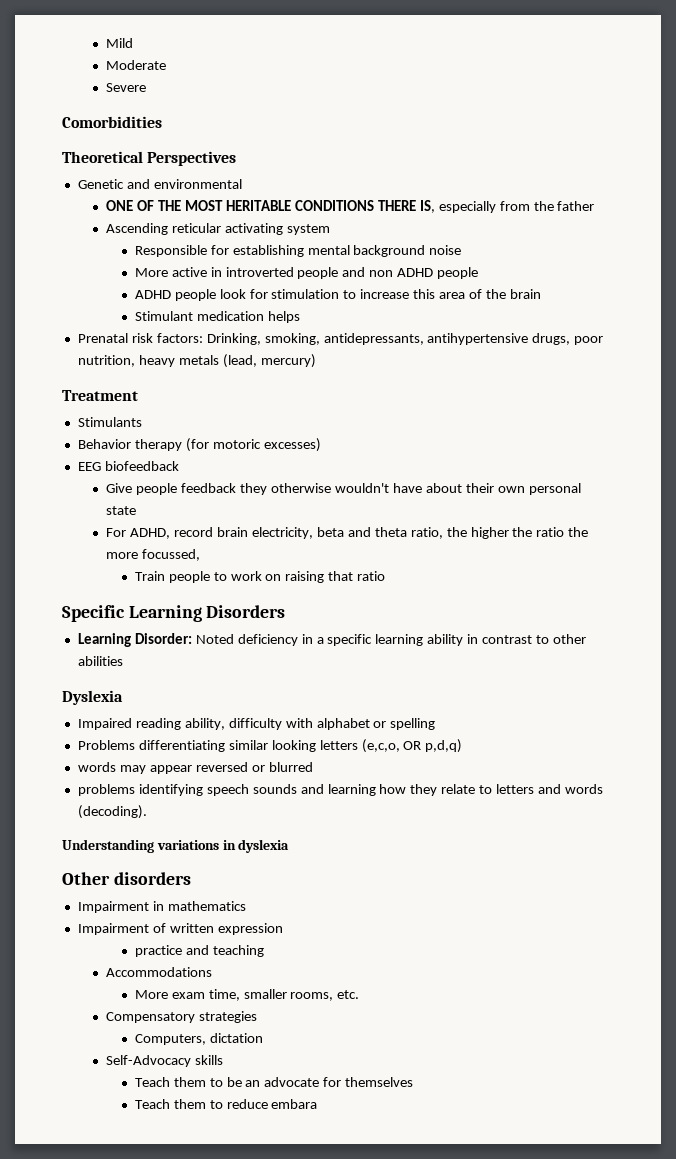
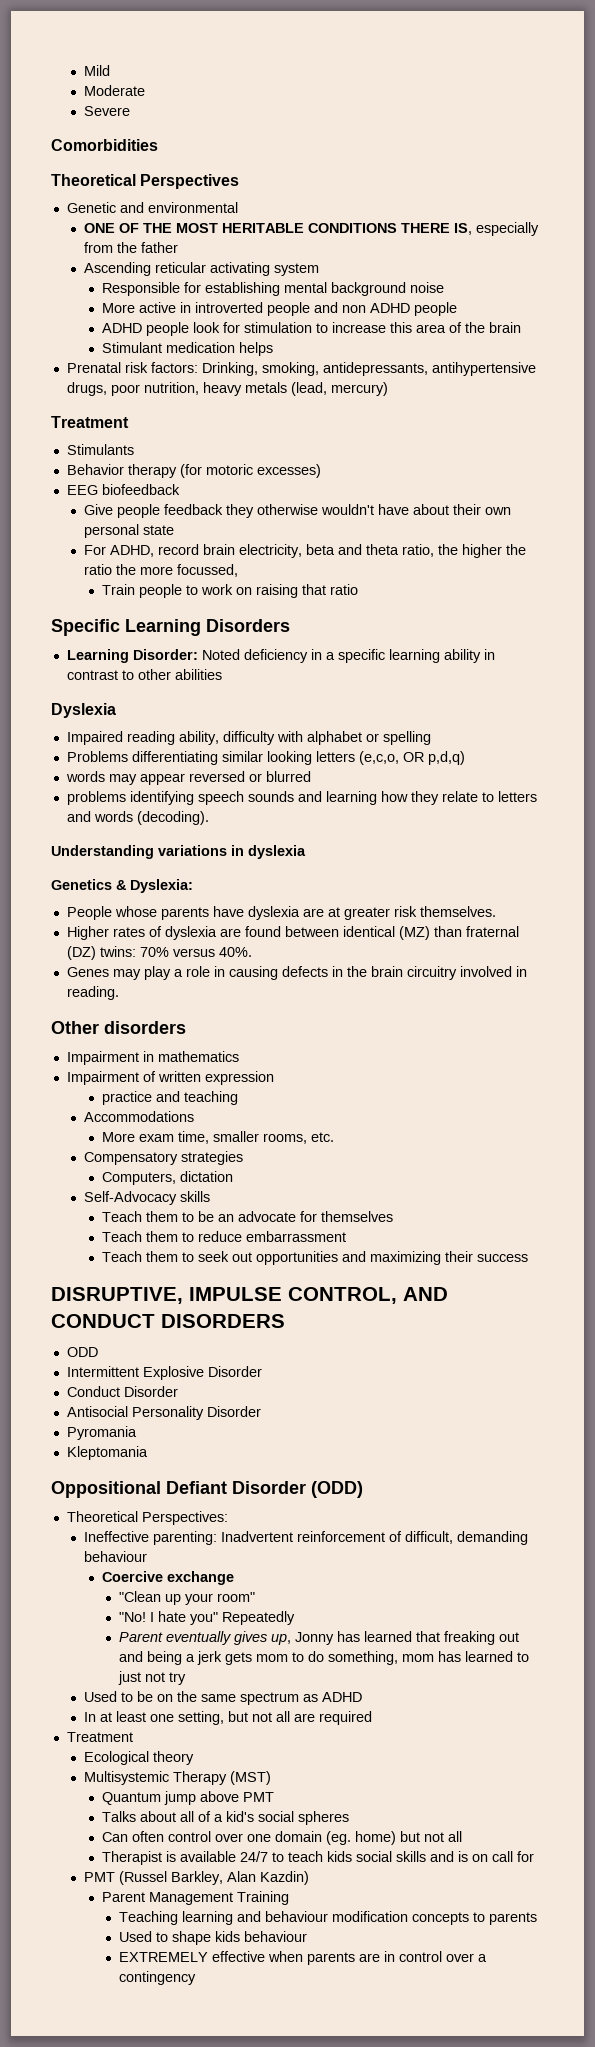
(290, 846) none -> [51,879,193,893] [66,906,496,920] [66,926,519,940] [66,946,252,960] [66,966,527,980] [66,986,119,1000] // Genetics & Dyslexia: // People whose parents have dyslexia are at greater risk themselves. // Higher rates of dyslexia are found between identical (MZ) than fraternal (DZ) twins: 70% versus 40%. // Genes may play a role in causing defects in the brain circuitry involved in reading.
[271,1099,318,1109] embara -> [245,1231,346,1242] [101,1251,528,1265] [51,1287,448,1304] [51,1314,285,1328] [66,1347,98,1357] [66,1366,262,1380] [66,1386,178,1397] [66,1406,261,1420] [66,1426,137,1440] [66,1446,148,1460] [51,1481,363,1498] [66,1511,228,1525] [84,1531,529,1545] [84,1551,148,1562] [101,1571,234,1585] [119,1591,256,1605] [119,1611,296,1625] [119,1631,520,1645] [119,1651,530,1665] [118,1671,187,1685] [84,1691,363,1705] [84,1711,373,1725] [66,1732,133,1742] [84,1751,195,1765] [84,1771,272,1785] [101,1791,274,1805] [101,1811,349,1825] [101,1831,462,1845] [101,1851,534,1865] [84,1871,310,1885] [101,1891,289,1905] [119,1911,538,1925] [119,1931,308,1945] [119,1951,488,1965] [119,1971,197,1985] embarrassment // Teach them to seek out opportunities and maximizing their success // DISRUPTIVE, IMPULSE CONTROL, AND CONDUCT DISORDERS // ODD // Intermittent Explosive Disorder // Conduct Disorder // Antisocial Personality Disorder // Pyromania // Kleptomania // Oppositional Defiant Disorder (ODD) // Theoretical Perspectives: // Ineffective parenting: Inadvertent reinforcement of difficult, demanding behaviour // Coercive exchange // "Clean up your room" // "No! I hate you" Repeatedly // Parent eventually gives up, Jonny has learned that freaking out and being a jerk gets mom to do something, mom has learned to just not try // Used to be on the same spectrum as ADHD // In at least one setting, but not all are required // Treatment // Ecological theory // Multisystemic Therapy (MST) // Quantum jump above PMT // Talks about all of a kid's social spheres // Can often control over one domain (eg. home) but not all // Therapist is available 24/7 to teach kids social skills and is on call for // PMT (Russel Barkley, Alan Kazdin) // Parent Management Training // Teaching learning and behaviour modification concepts to parents // Used to shape kids behaviour // EXTREMELY effective when parents are in control over a contingency

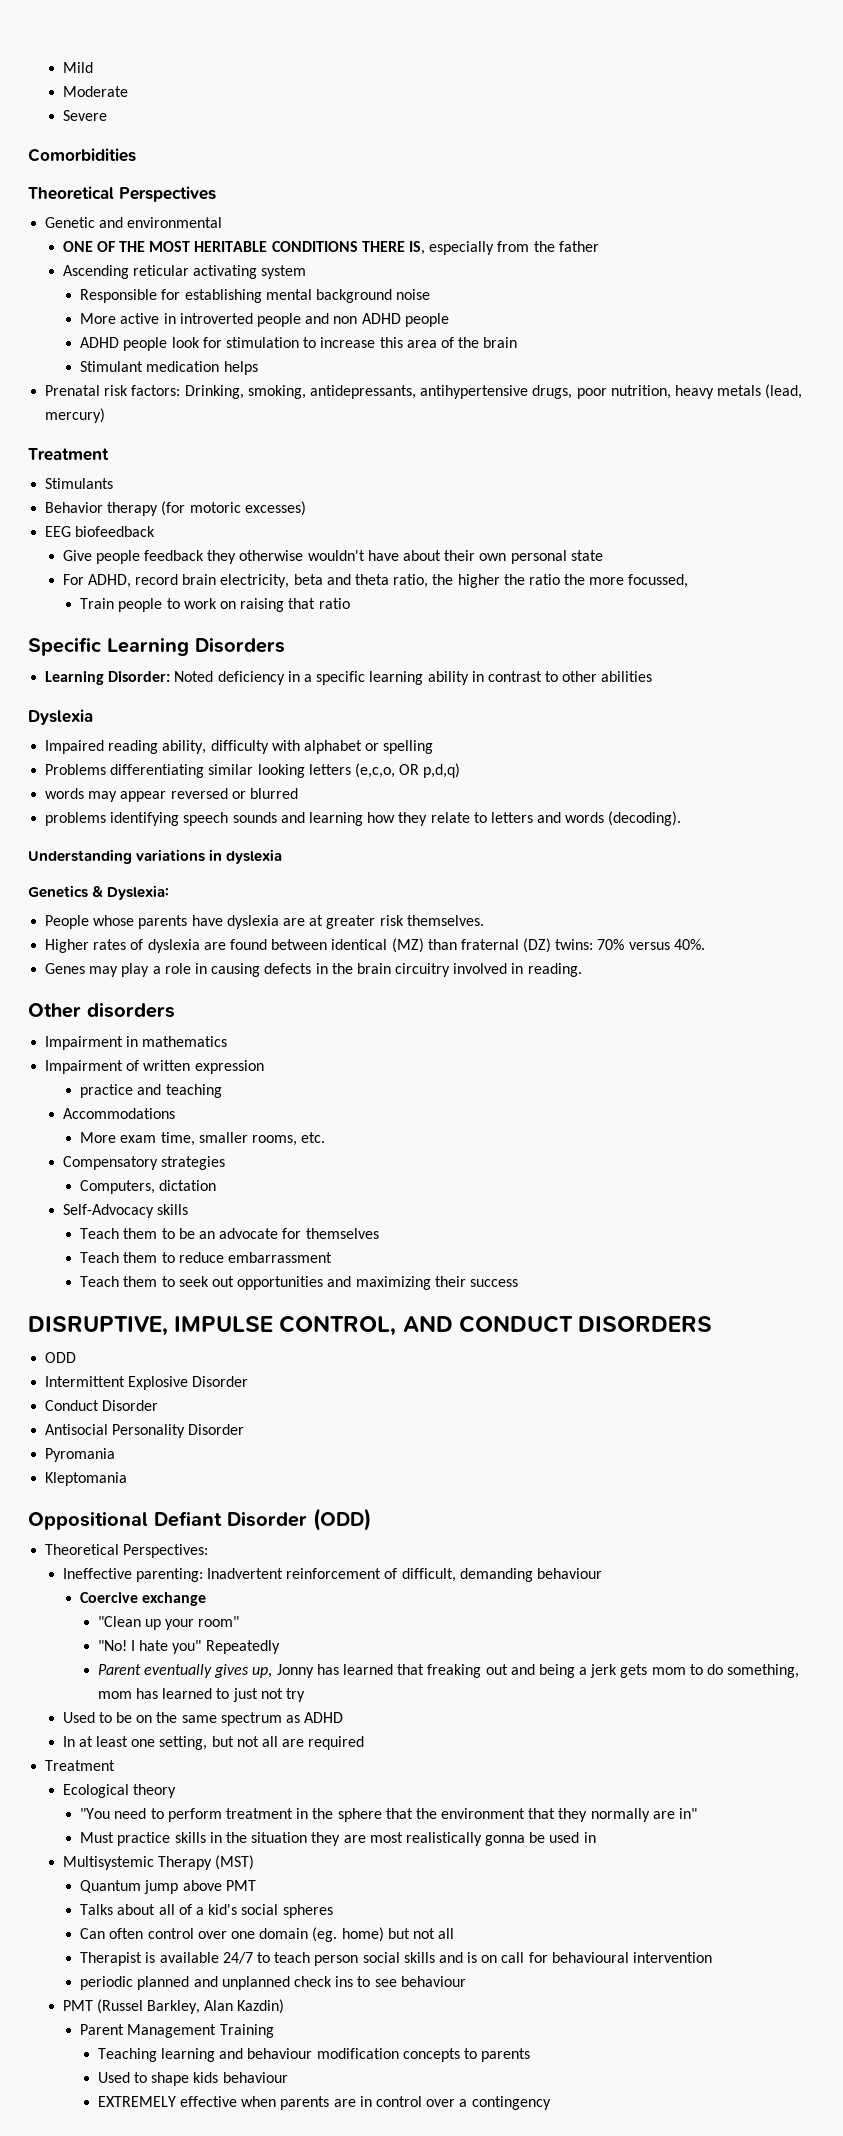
(195, 1758) none -> [80,1808,698,1822] [80,1832,596,1846] // "You need to perform treatment in the sphere that the environment that they normally are in" // Must practice skills in the situation they are most realistically gonna be used in
[326,1851,352,1862] kids -> [314,1955,359,1966] person
(534, 1856) none -> [551,1952,713,1963] [80,1976,466,1990] behavioural intervention // periodic planned and unplanned check ins to see behaviour

